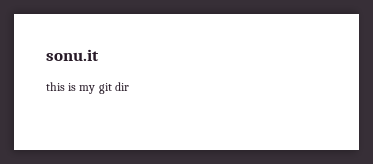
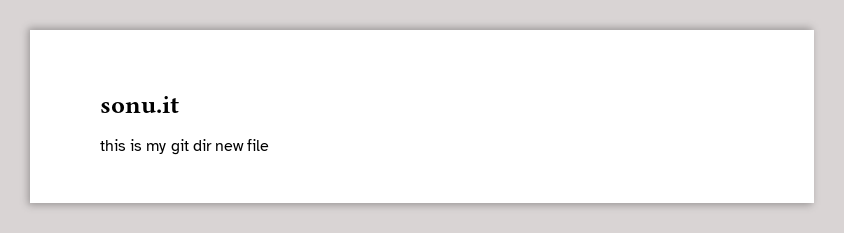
(129, 86) none -> [214,139,270,151] new file

